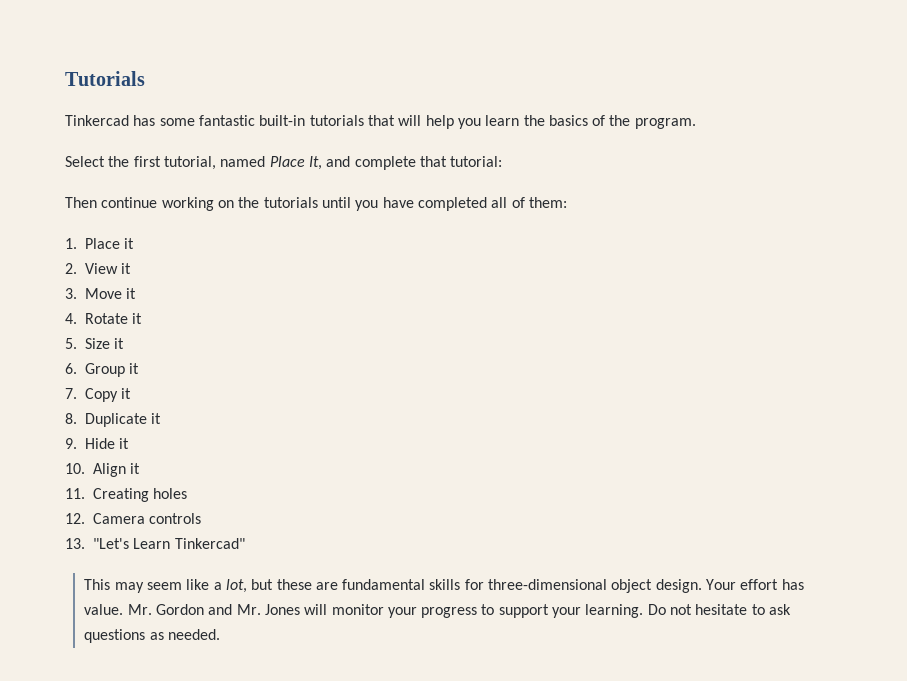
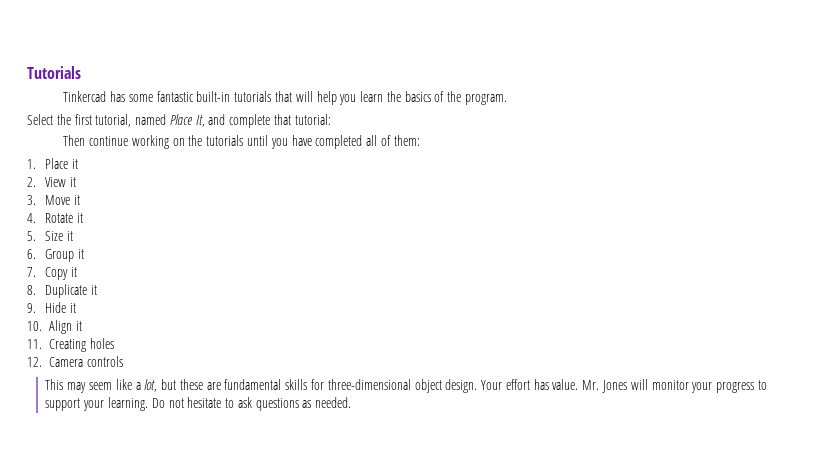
[65,538,245,549] // 13. "Let's Learn Tinkercad" -> (123, 361) none
[155,604,261,615] Gordon and Mr. -> (600, 385) none

